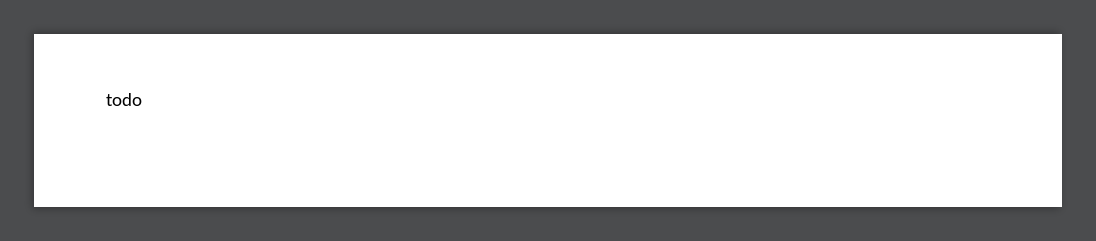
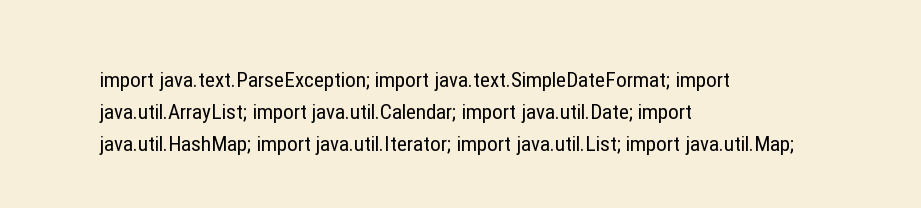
[106,93,142,106] todo -> [100,72,730,91] [99,104,693,123] [99,136,795,155] import java.text.ParseException; import java.text.SimpleDateFormat; import java.util.ArrayList; import java.util.Calendar; import java.util.Date; import java.util.HashMap; import java.util.Iterator; import java.util.List; import java.util.Map;

